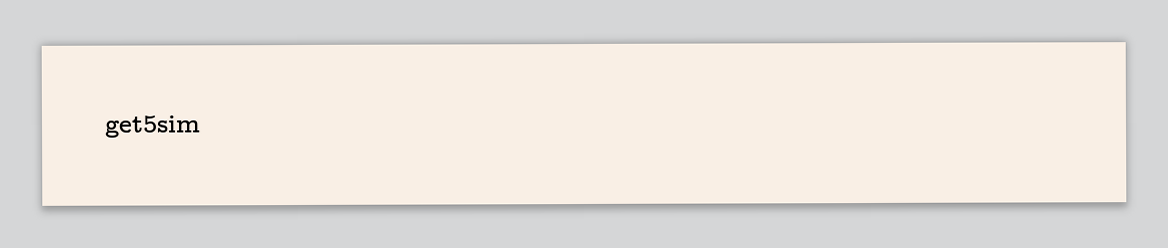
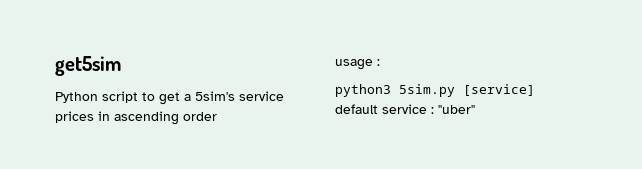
(201, 126) none -> [55,91,284,105] [55,111,217,125] [335,59,380,70] [335,84,535,97] [335,104,475,114] // Python script to get a 5sim's service prices in ascending order // usage : // python3 5sim.py [service] // default service : "uber"

